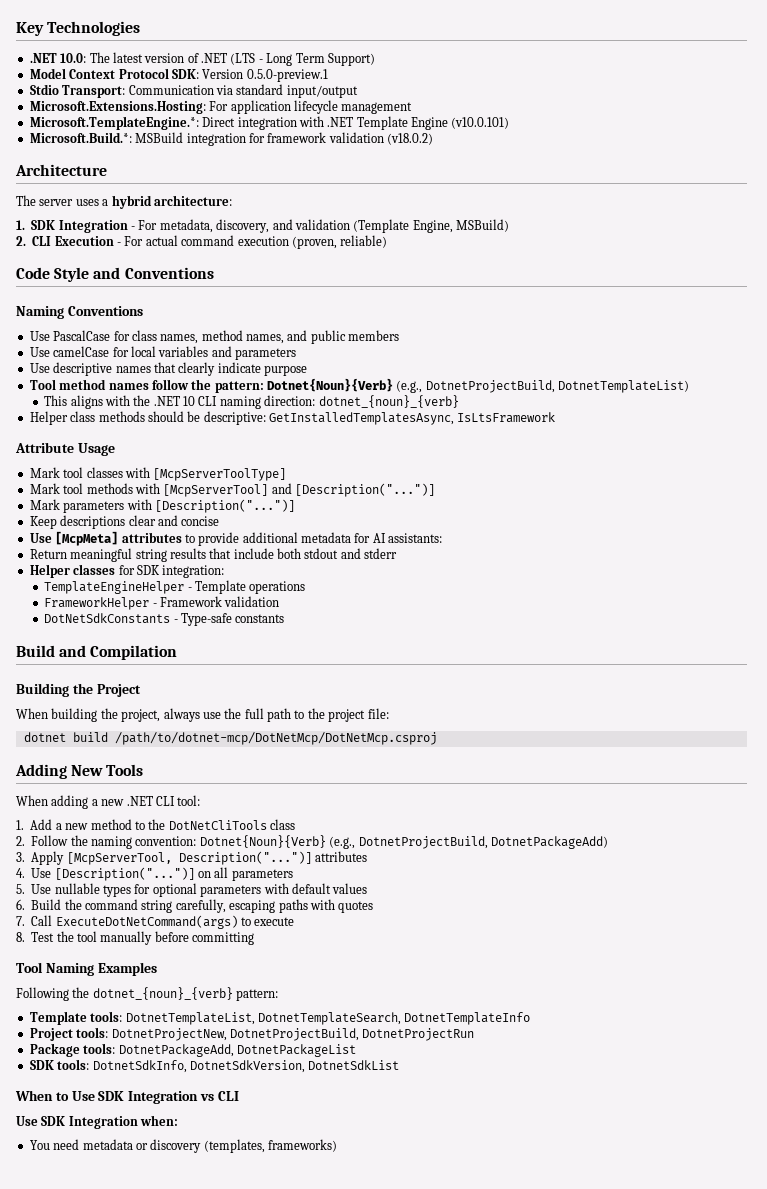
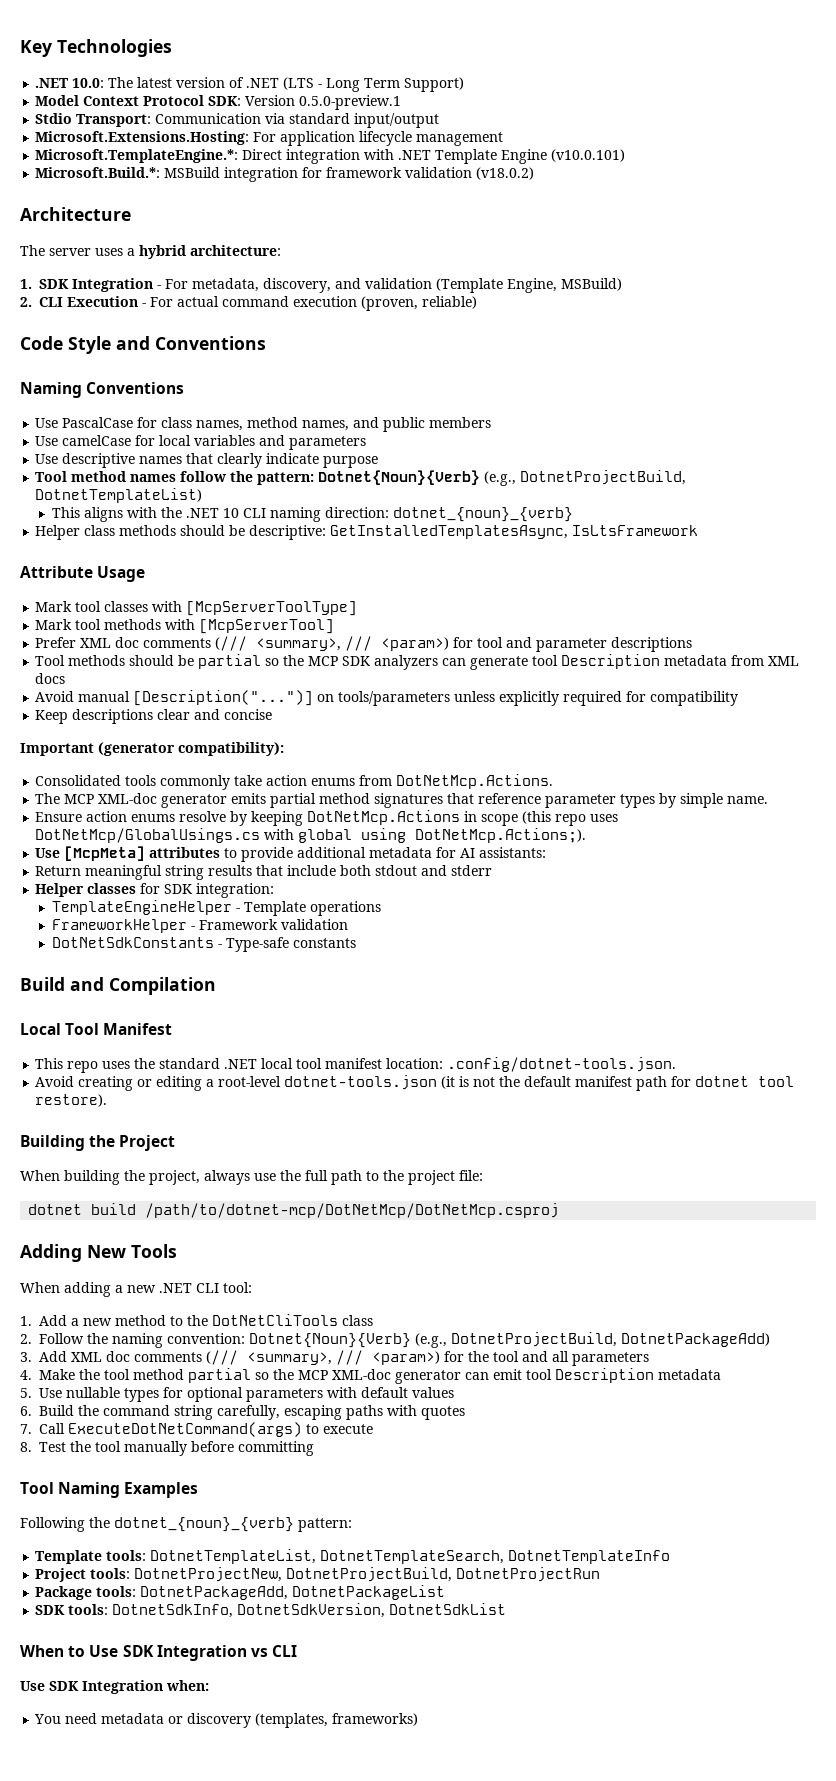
[271,483,435,497] [29,499,295,513] and [Description("...")] // Mark parameters with [Description("...")] -> [35,636,693,652] [35,654,800,670] [35,673,66,684] [35,690,739,706] // Prefer XML doc comments (/// <summary>, /// <param>) for tool and parameter descriptions // Tool methods should be partial so the MCP SDK analyzers can generate tool Description metadata from XML docs // Avoid manual [Description("...")] on tools/parameters unless explicitly required for compatibility
(220, 521) none -> [20,742,284,756] [35,774,554,790] [35,793,769,808] [35,810,619,826] [35,828,587,843] // Important (generator compatibility): // Consolidated tools commonly take action enums from DotNetMcp.Actions. // The MCP XML-doc generator emits partial method signatures that reference parameter types by simple name. // Ensure action enums resolve by keeping DotNetMcp.Actions in scope (this repo uses DotNetMcp/GlobalUsings.cs with global using DotNetMcp.Actions;).
(178, 652) none -> [20,1023,173,1035] [35,1057,677,1073] [35,1075,795,1091] [35,1094,108,1107] // Local Tool Manifest // This repo uses the standard .NET local tool manifest location: .config/dotnet-tools.json. // Avoid creating or editing a root-level dotnet-tools.json (it is not the default manifest path for dotnet tool restore).
[31,851,367,865] [16,867,293,881] Apply [McpServerTool, Description("...")] attributes // 4. Use [Description("...")] on all parameters -> [39,1350,649,1366] [20,1368,721,1384] Add XML doc comments (/// <summary>, /// <param>) for the tool and all parameters // 4. Make the tool method partial so the MCP XML-doc generator can emit tool Description metadata

